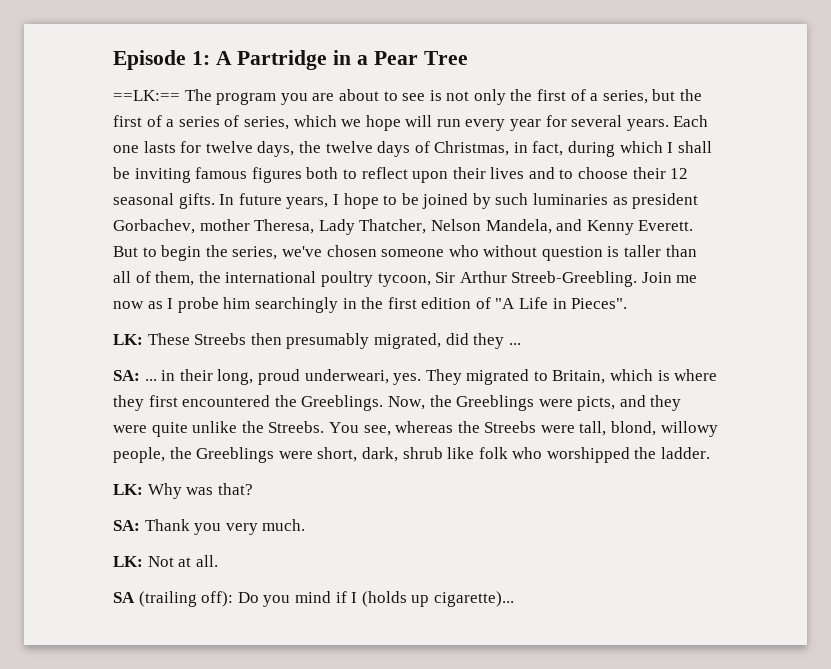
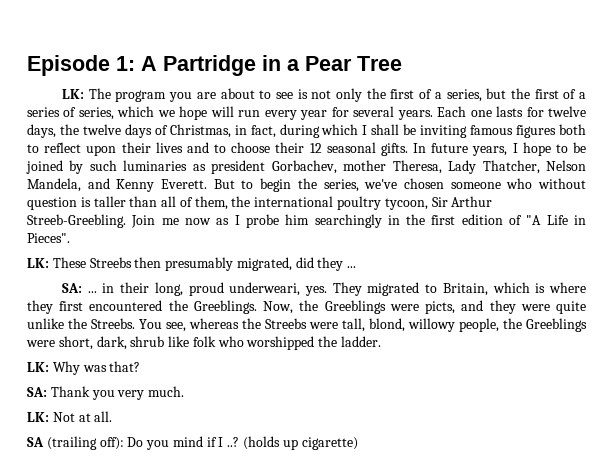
[113,90,180,101] ==LK:== -> [62,89,85,99] LK:
(358, 597) none -> [227,437,240,447] ..?
[433,591,514,607] cigarette)... -> [301,437,358,450] cigarette)

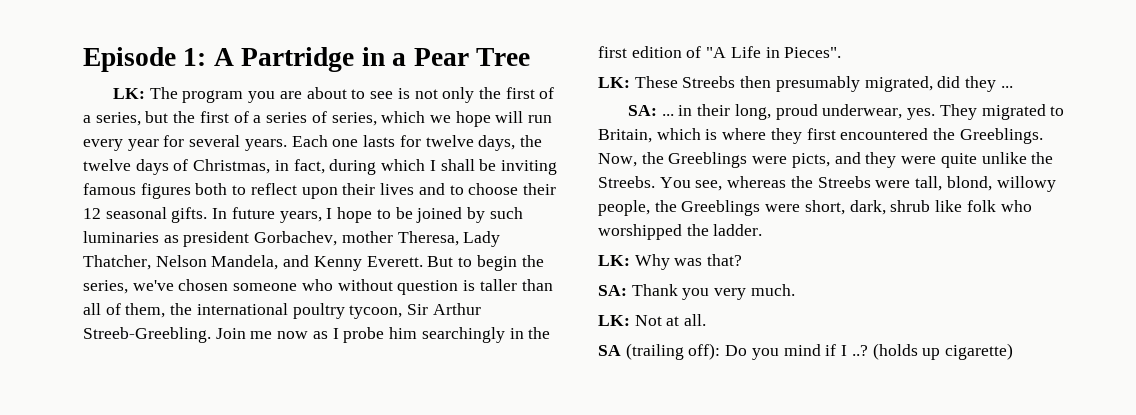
[229,282,301,296] underweari, -> [822,104,903,119] underwear,

